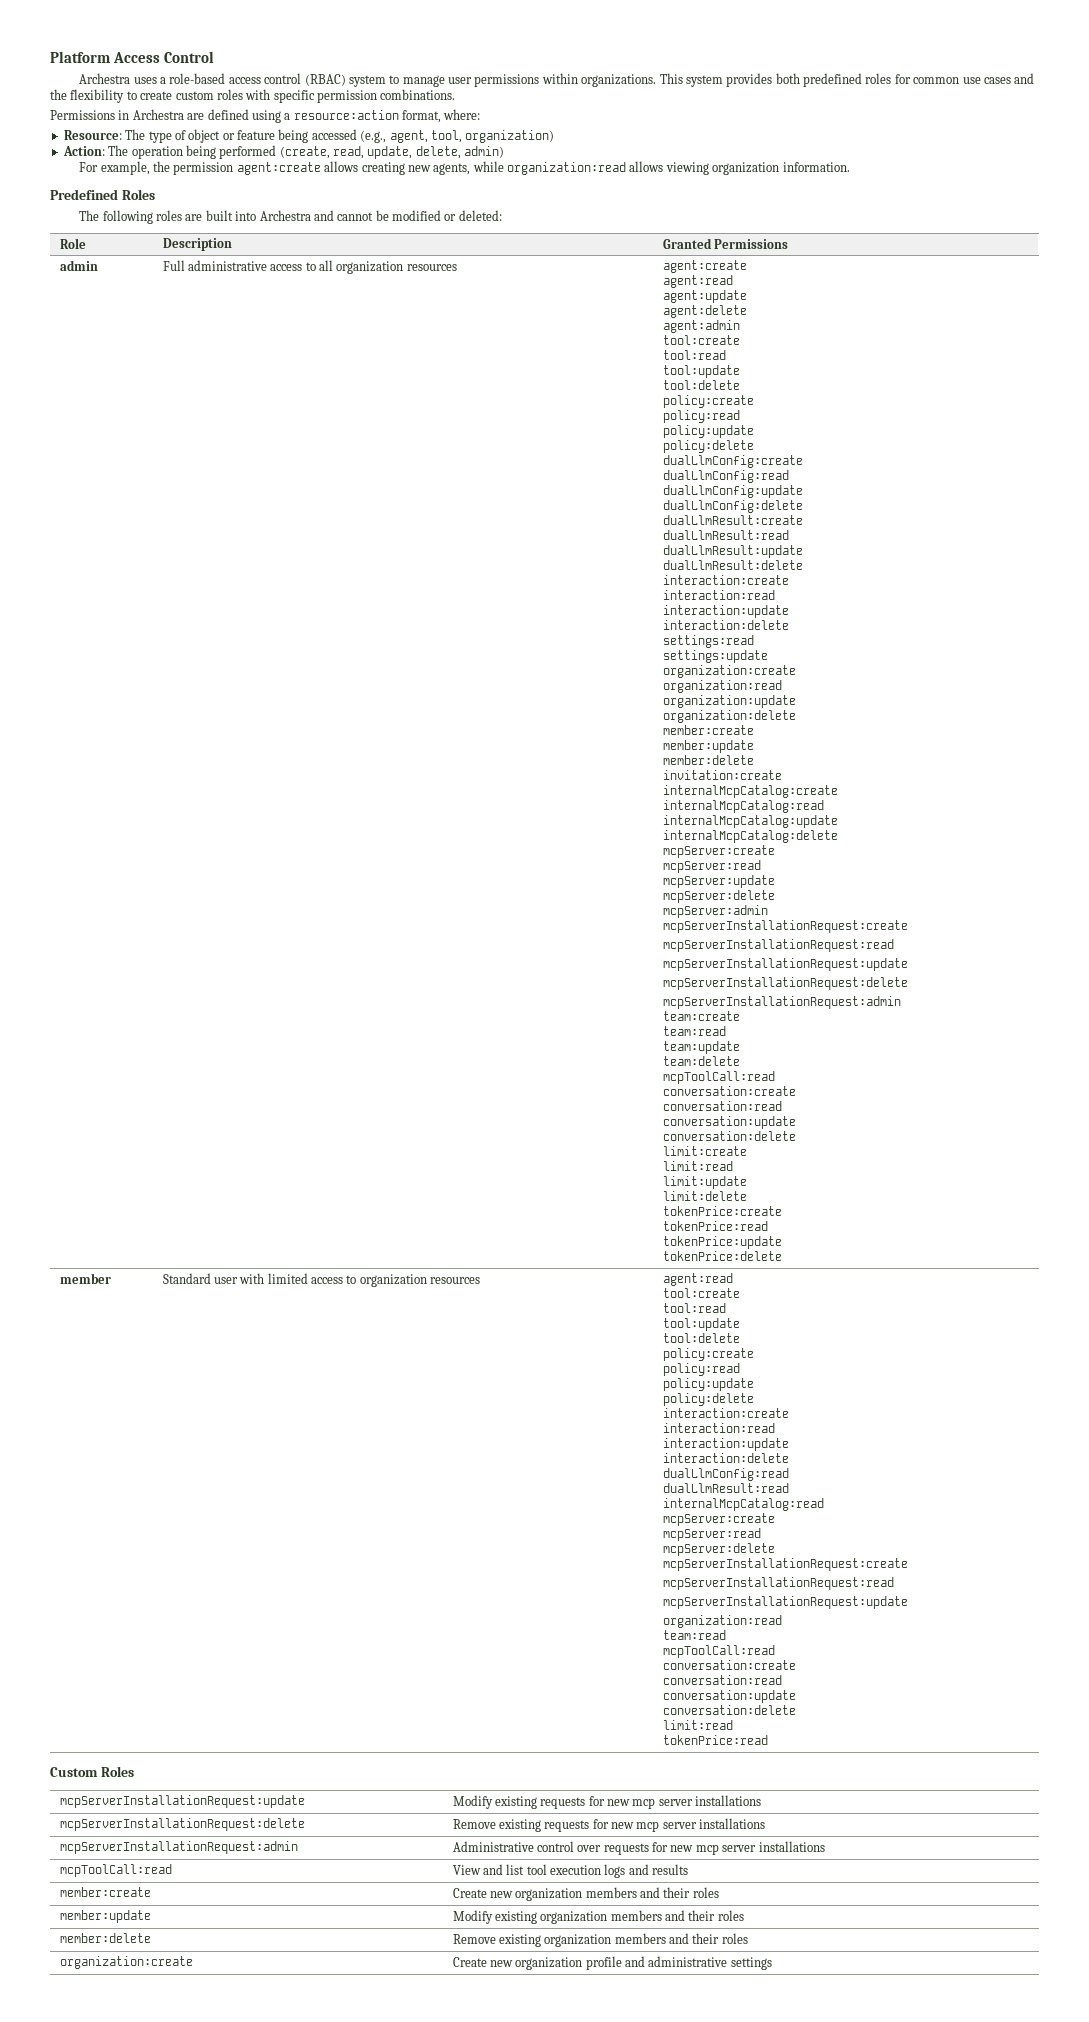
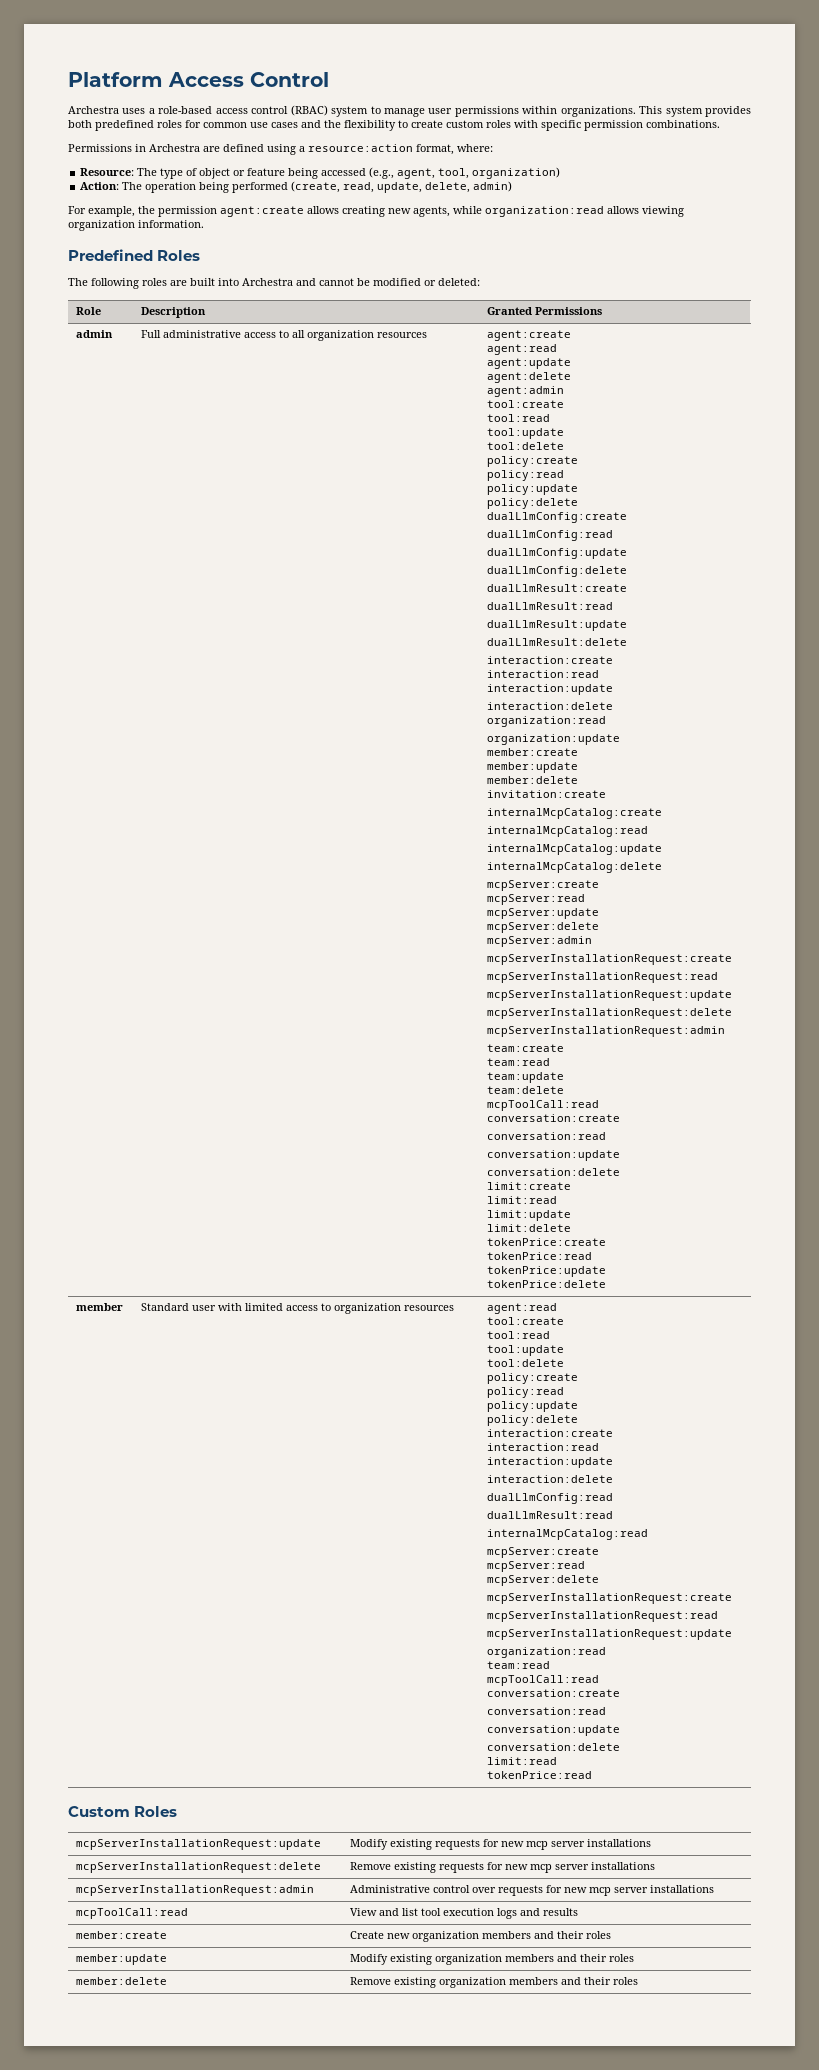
[662,635,754,648] [662,650,768,663] [662,665,796,678] // settings:read // settings:update // organization:create -> (613, 706) none
[662,710,796,723] // organization:delete -> (620, 739) none
[59,1956,193,1969] [452,1956,772,1970] // organization:create | Create new organization profile and administrative settings -> (638, 1981) none

